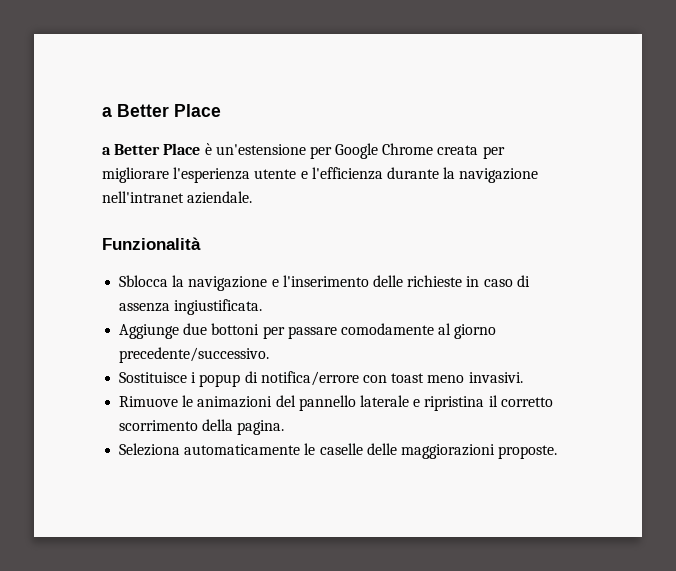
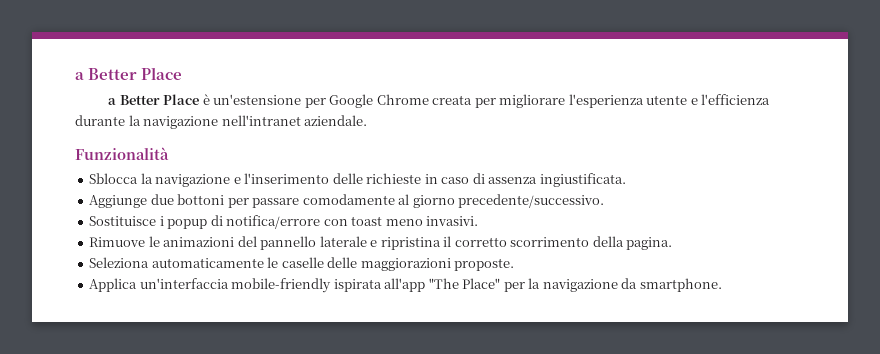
(558, 452) none -> [89,278,722,293] // Applica un'interfaccia mobile-friendly ispirata all'app "The Place" per la navigazione da smartphone.

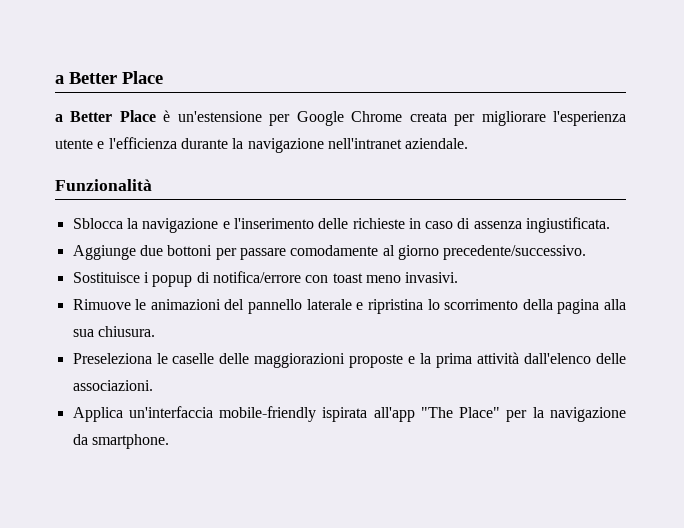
[443,236,673,250] [89,257,515,271] il corretto scorrimento della pagina. // Seleziona automaticamente le caselle delle maggiorazioni proposte. -> [427,299,627,314] [72,326,155,337] [72,352,626,368] [72,380,153,391] lo scorrimento della pagina alla sua chiusura. // Preseleziona le caselle delle maggiorazioni proposte e la prima attività dall'elenco delle associazioni.

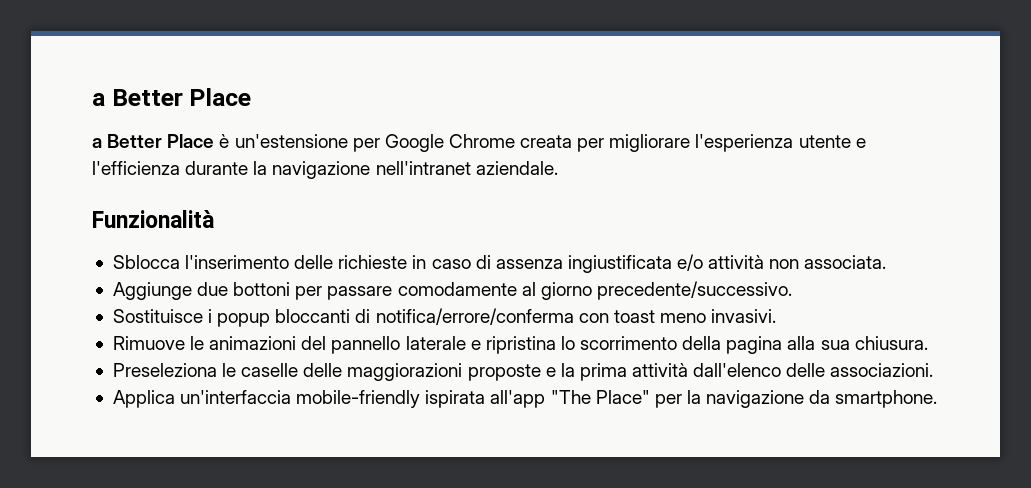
[126,218,230,233] la navigazione e -> (180, 262) none
[526,217,611,233] ingiustificata. -> [567,254,887,273] ingiustificata e/o attività non associata.
[196,271,301,283] di notifica/errore -> [275,308,574,325] bloccanti di notifica/errore/conferma

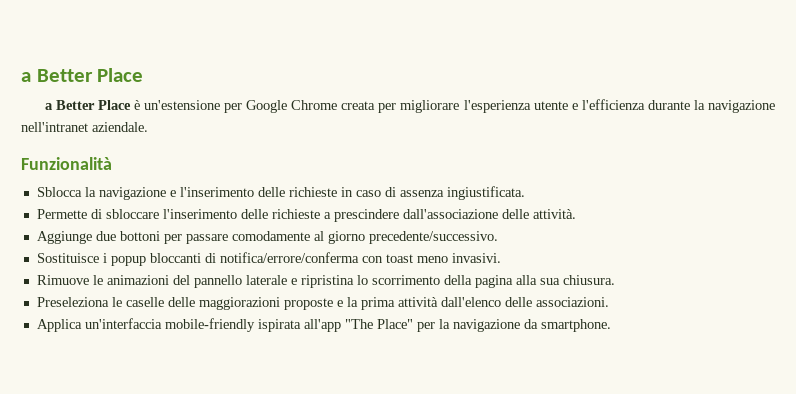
(180, 262) none -> [84,187,176,200] la navigazione e
[567,254,887,273] ingiustificata e/o attività non associata. -> [446,186,525,200] [36,209,576,222] ingiustificata. // Permette di sbloccare l'inserimento delle richieste a prescindere dall'associazione delle attività.

